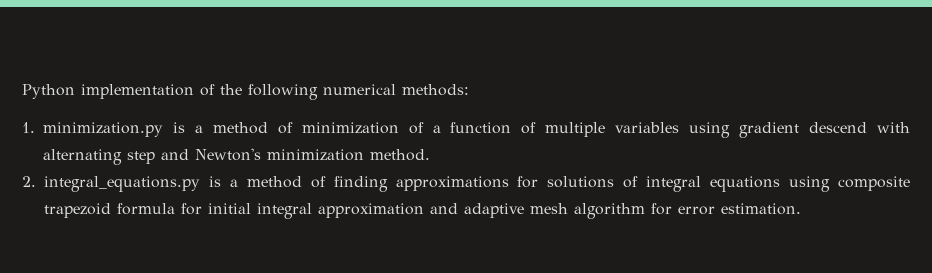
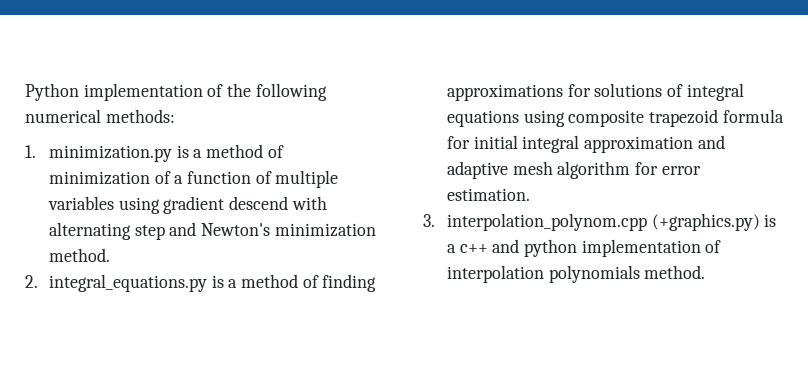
(801, 209) none -> [423,213,777,231] [446,239,722,257] [446,265,706,283] // 3. interpolation_polynom.cpp (+graphics.py) is a c++ and python implementation of interpolation polynomials method.

